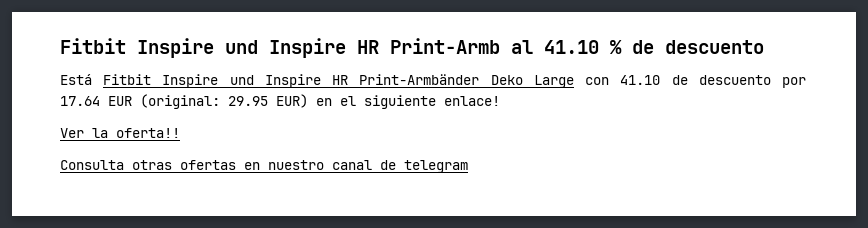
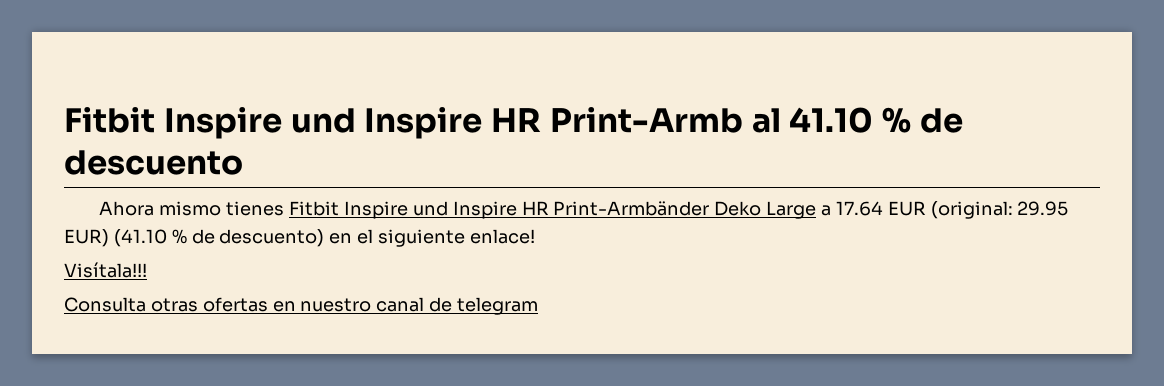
[60,74,92,85] Está -> [99,201,285,216] Ahora mismo tienes
[585,75,807,88] con 41.10 de descuento por -> [820,205,831,216] a
(308, 101) none -> [113,229,325,247] (41.10 % de descuento)
[60,128,180,138] Ver la oferta!! -> [64,262,147,278] Visítala!!!

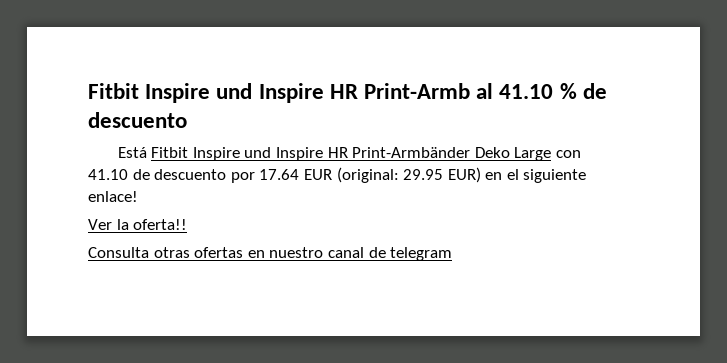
[99,201,285,216] Ahora mismo tienes -> [117,147,147,158] Está
[820,205,831,216] a -> [555,150,581,158] [88,169,255,183] con 41.10 de descuento por
[113,229,325,247] (41.10 % de descuento) -> (481, 175) none
[64,262,147,278] Visítala!!! -> [88,219,188,230] Ver la oferta!!

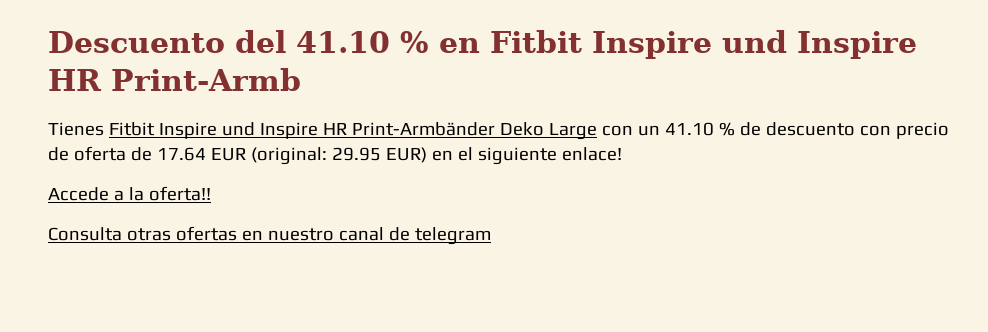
(88, 91) none -> [48,30,480,53] Descuento del 41.10 % en
[476,83,607,99] [88,112,187,128] [117,147,147,158] al 41.10 % de descuento // Está -> [48,122,104,136] // Tienes
[88,169,255,183] 41.10 de descuento por -> [637,122,949,139] [48,146,152,161] un 41.10 % de descuento con precio de oferta de
[88,219,112,230] Ver -> [48,187,124,201] Accede a

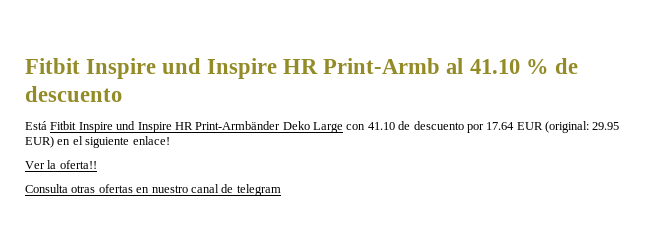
[48,30,480,53] Descuento del 41.10 % en -> (25, 66) none
[48,122,104,136] // Tienes -> [446,58,578,74] [25,86,122,102] [25,121,47,130] al 41.10 % de descuento // Está
[637,122,949,139] [48,146,152,161] un 41.10 % de descuento con precio de oferta de -> [367,121,484,133] 41.10 de descuento por
[48,187,124,201] Accede a -> [25,161,45,169] Ver

